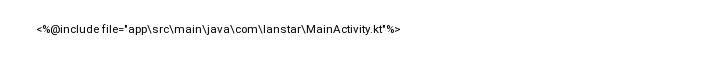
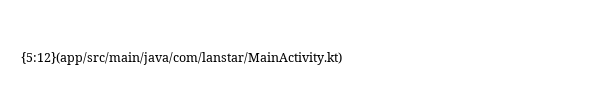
[36,24,402,35] <%@include file="app\src\main\java\com\lanstar\MainActivity.kt"%> -> [21,52,342,65] {5:12}(app/src/main/java/com/lanstar/MainActivity.kt)

